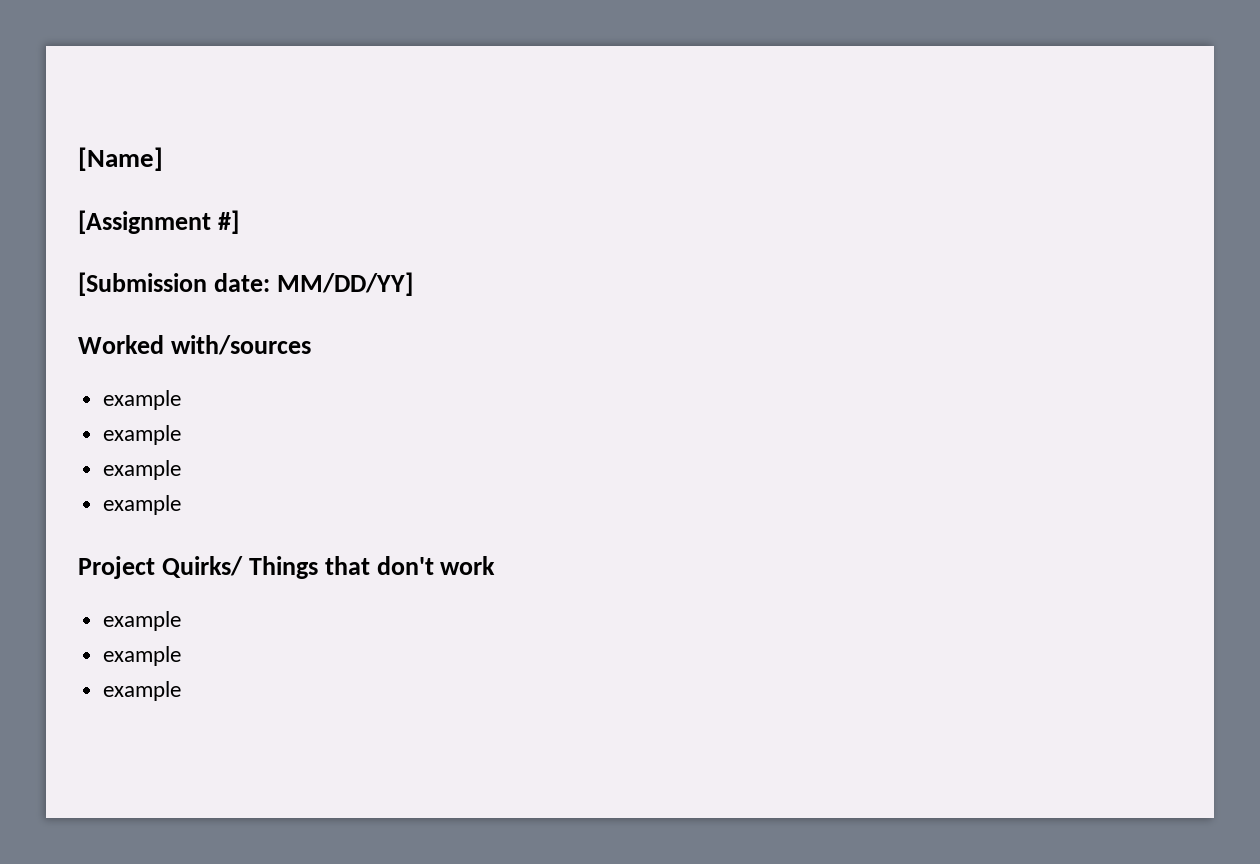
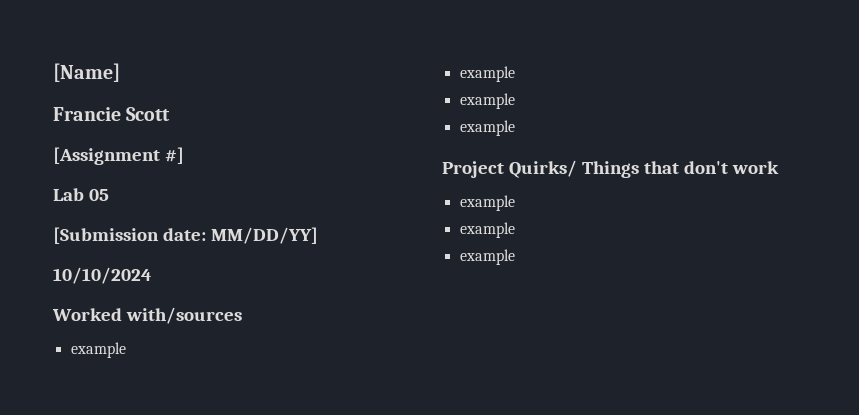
(163, 159) none -> [53,107,171,121] // Francie Scott
(239, 222) none -> [53,188,109,201] // Lab 05
(413, 284) none -> [53,267,152,284] // 10/10/2024

